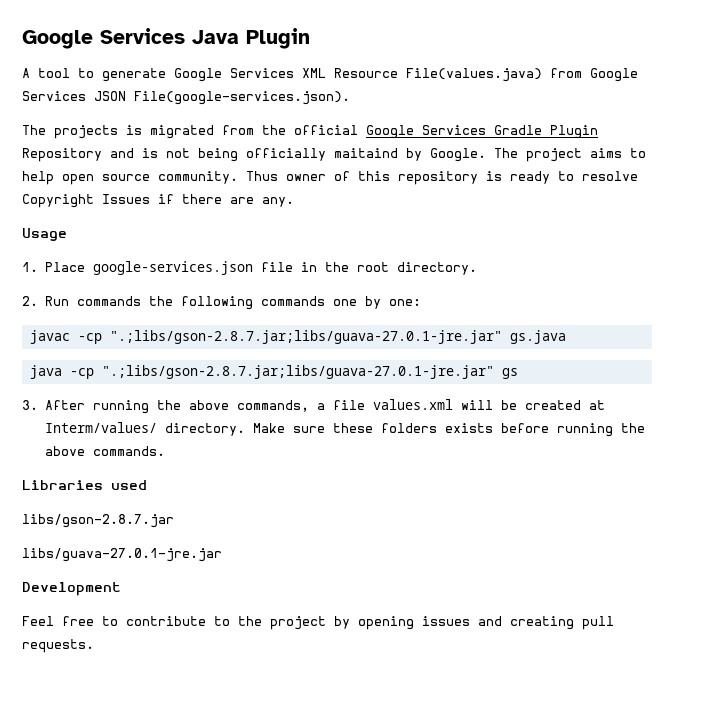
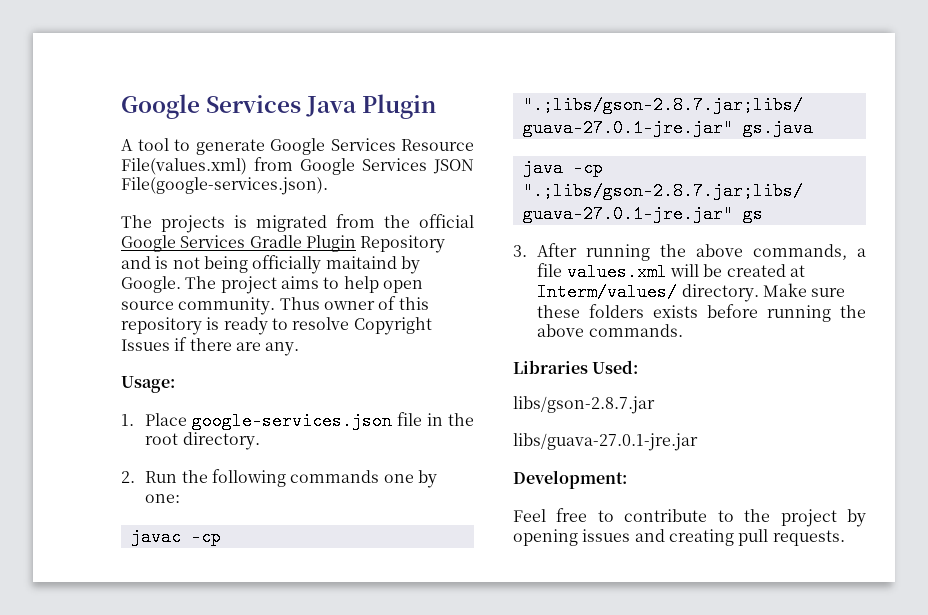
[302,68,542,82] XML Resource File(values.java) -> [401,139,474,151] [121,158,247,175] Resource File(values.xml)
[22,228,67,241] Usage -> [121,376,175,393] Usage:
[77,296,142,306] commands -> (178, 477) none
[111,480,147,490] used -> [592,360,639,374] Used:
[22,582,121,596] Development -> [513,470,627,489] Development:

